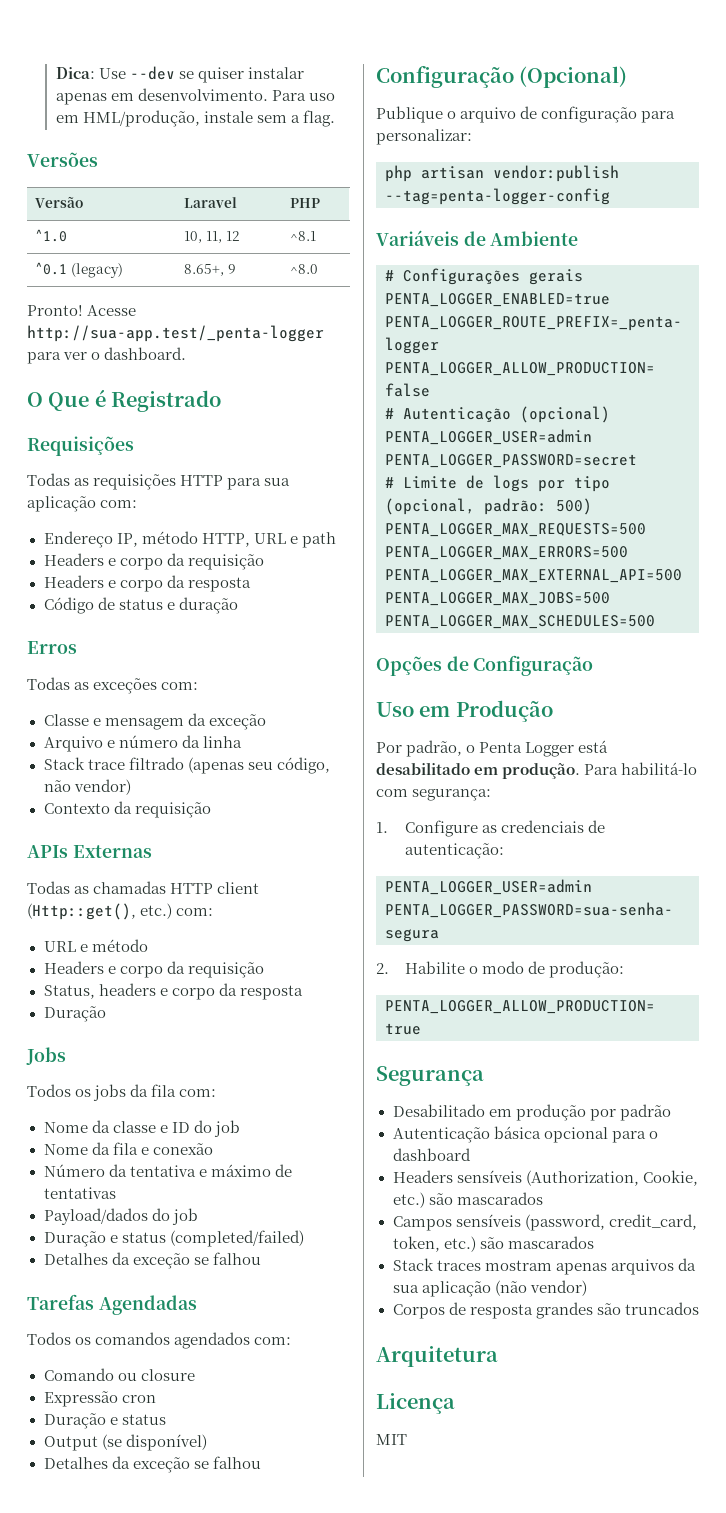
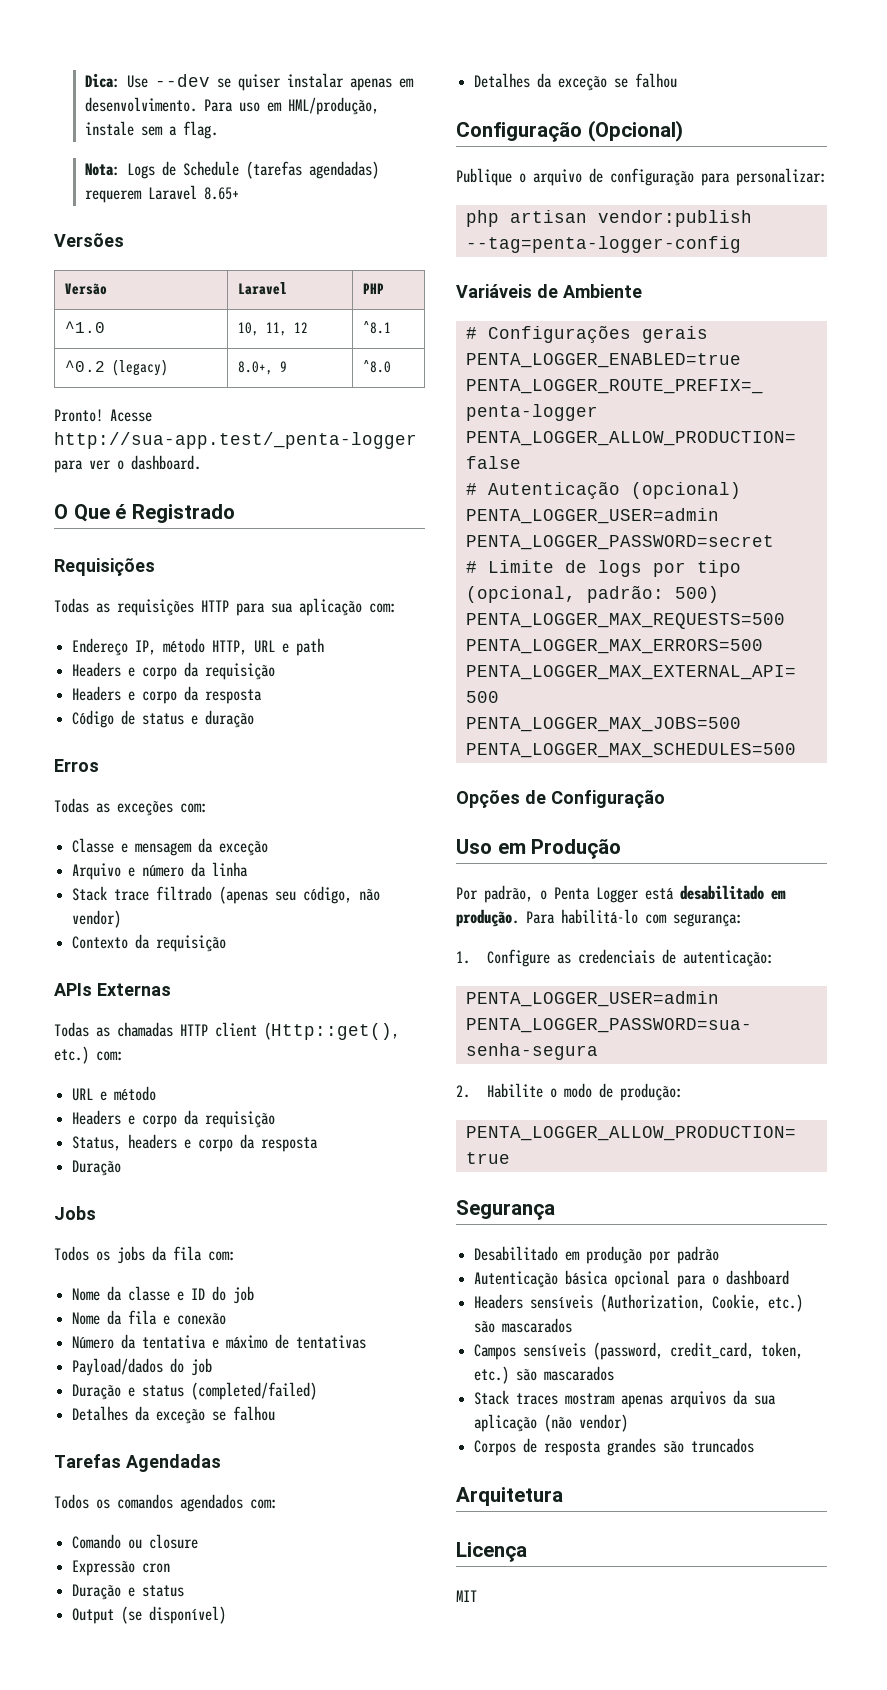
(335, 118) none -> [84,161,379,179] [84,185,239,203] // Nota: Logs de Schedule (tarefas agendadas) requerem Laravel 8.65+
[35,262,68,275] ^0.1 -> [64,360,105,372] ^0.2
[184,264,225,276] 8.65+, -> [237,361,273,375] 8.0+,

